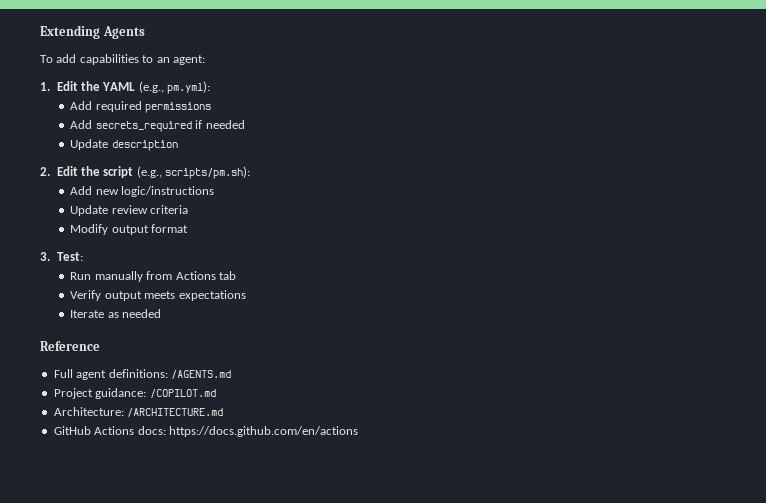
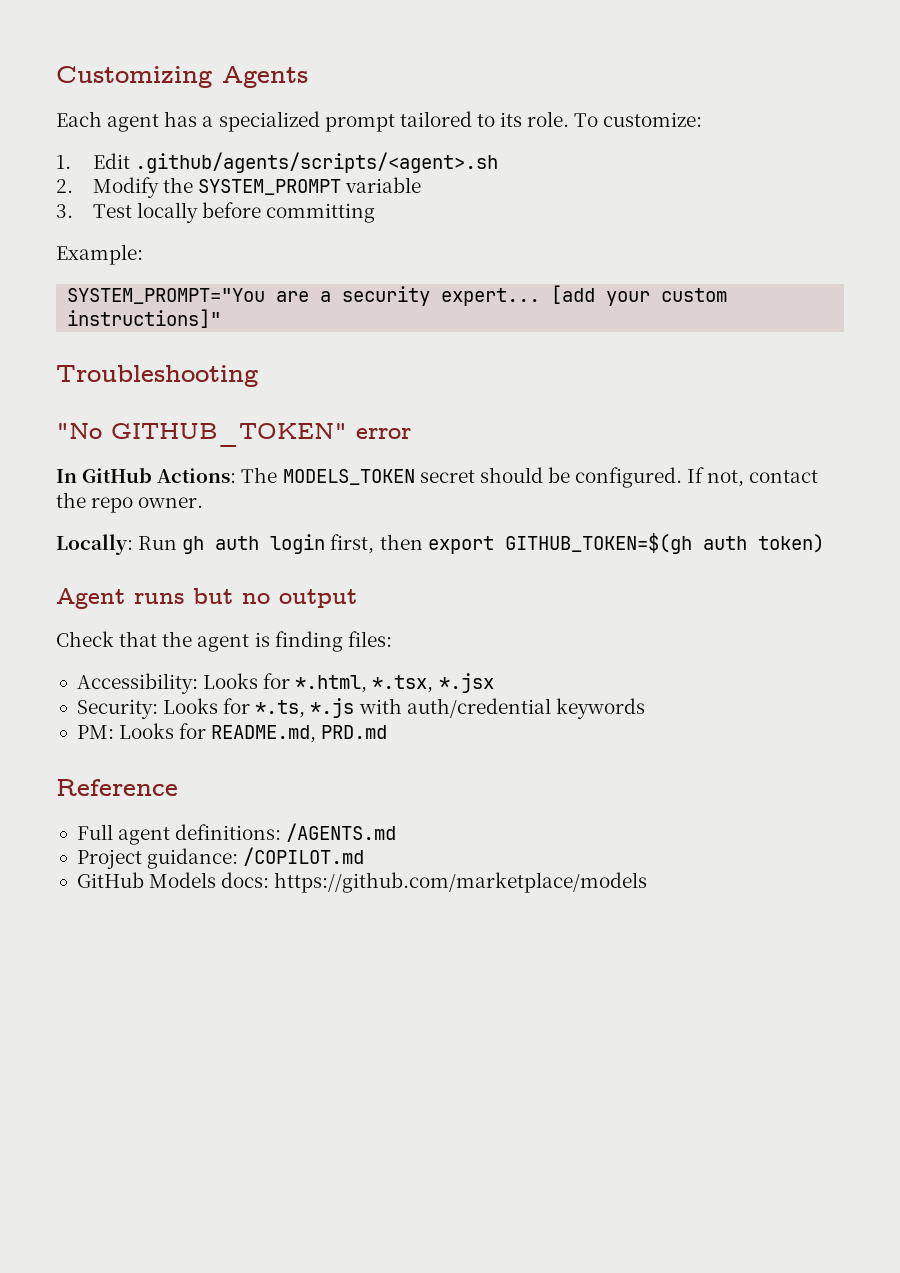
[40,25,100,39] Extending -> [56,66,212,88] Customizing
[40,54,205,65] [40,81,211,94] [70,101,212,113] [70,120,245,132] [70,139,178,151] [40,166,251,179] [70,186,215,197] [70,205,189,216] [70,224,189,235] [40,252,83,261] [70,271,236,282] [70,290,246,301] [70,309,162,318] To add capabilities to an agent: // 1. Edit the YAML (e.g., pm.yml): // Add required permissions // Add secrets_required if needed // Update description // 2. Edit the script (e.g., scripts/pm.sh): // Add new logic/instructions // Update review criteria // Modify output format // 3. Test: // Run manually from Actions tab // Verify output meets expectations // Iterate as needed -> [56,111,703,132] [56,152,498,173] [56,177,422,198] [56,202,376,223] [56,244,143,265] [67,285,728,306] [67,309,222,328] [56,365,258,387] [56,423,411,447] [56,467,819,488] [56,492,204,513] [56,533,824,555] [56,588,357,609] [56,631,392,652] [76,673,494,694] [76,698,645,719] [76,723,388,743] Each agent has a specialized prompt tailored to its role. To customize: // 1. Edit .github/agents/scripts/<agent>.sh // 2. Modify the SYSTEM_PROMPT variable // 3. Test locally before committing // Example: // SYSTEM_PROMPT="You are a security expert... [add your custom instructions]" // Troubleshooting // "No GITHUB_TOKEN" error // In GitHub Actions: The MODELS_TOKEN secret should be configured. If not, contact the repo owner. // Locally: Run gh auth login first, then export GITHUB_TOKEN=$(gh auth token) // Agent runs but no output // Check that the agent is finding files: // Accessibility: Looks for *.html, *.tsx, *.jsx // Security: Looks for *.ts, *.js with auth/credential keywords // PM: Looks for README.md, PRD.md
[53,407,224,417] [53,426,358,437] // Architecture: /ARCHITECTURE.md // GitHub Actions docs: https://docs.github.com/en/actions -> [76,872,648,893] // GitHub Models docs: https://github.com/marketplace/models

